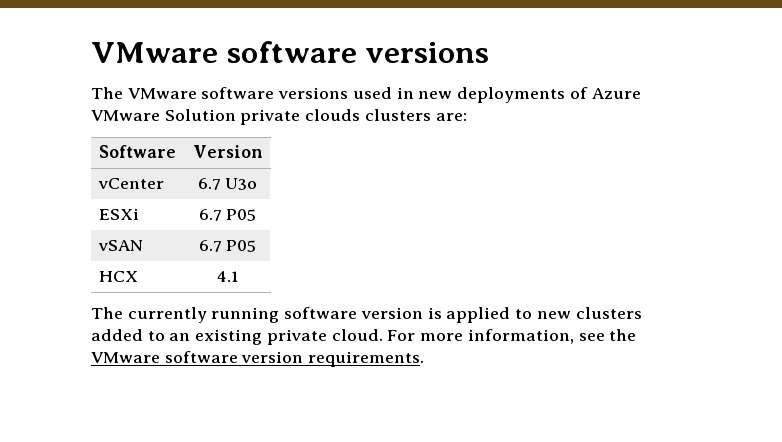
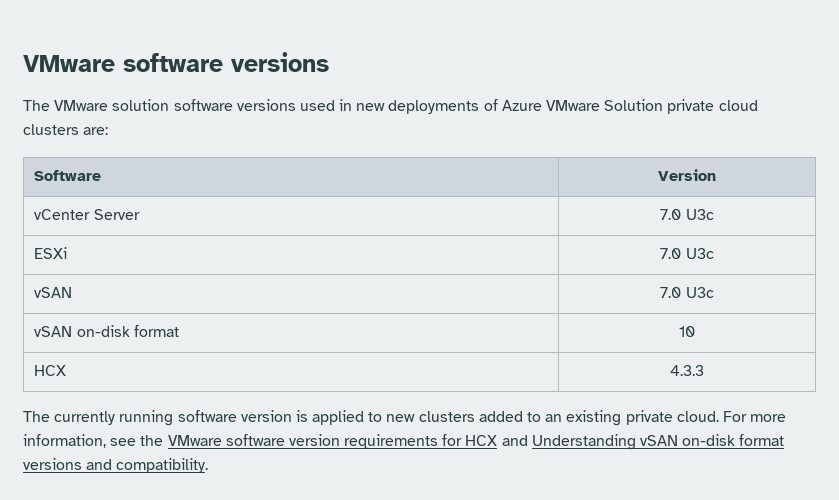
(197, 93) none -> [112,99,170,111] solution
[305,109,361,121] clouds -> [718,100,758,111] cloud
[197,178,258,190] | 6.7 U3o -> [93,209,140,220] [660,209,714,220] Server | 7.0 U3c
[198,209,257,221] 6.7 P05 -> [660,248,714,259] 7.0 U3c
[198,240,257,252] 6.7 P05 -> [660,287,714,298] [34,325,179,337] [679,326,695,337] 7.0 U3c // vSAN on-disk format | 10
[217,271,238,282] 4.1 -> [670,365,704,376] 4.3.3
[308,351,425,367] requirements. -> [344,434,785,450] [23,458,209,473] requirements for HCX and Understanding vSAN on-disk format versions and compatibility.

